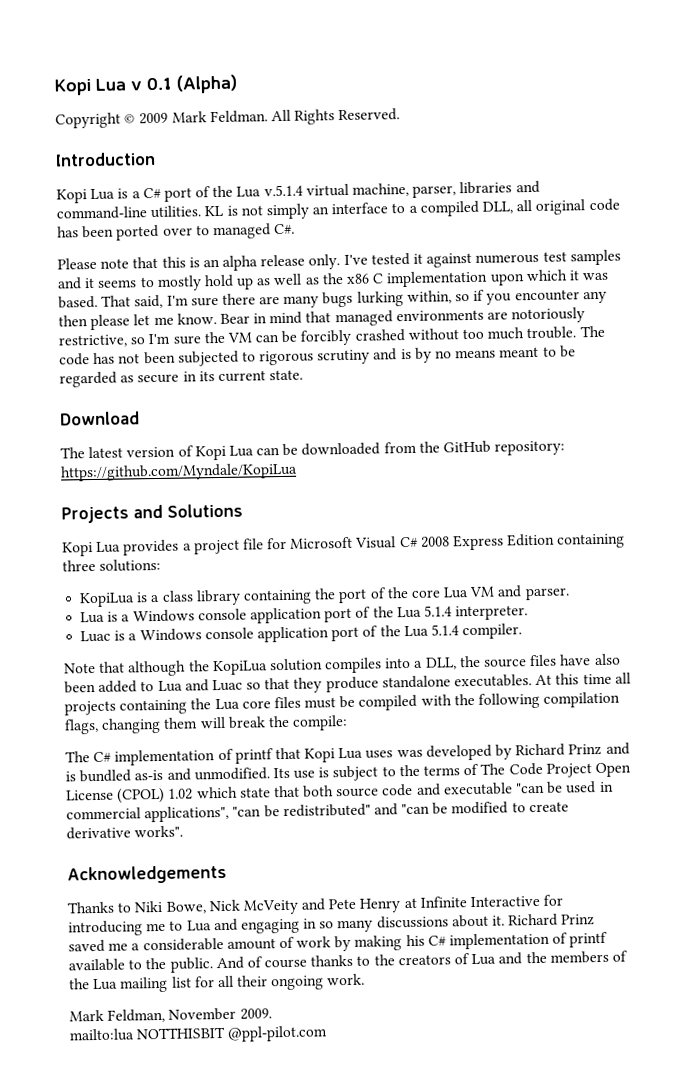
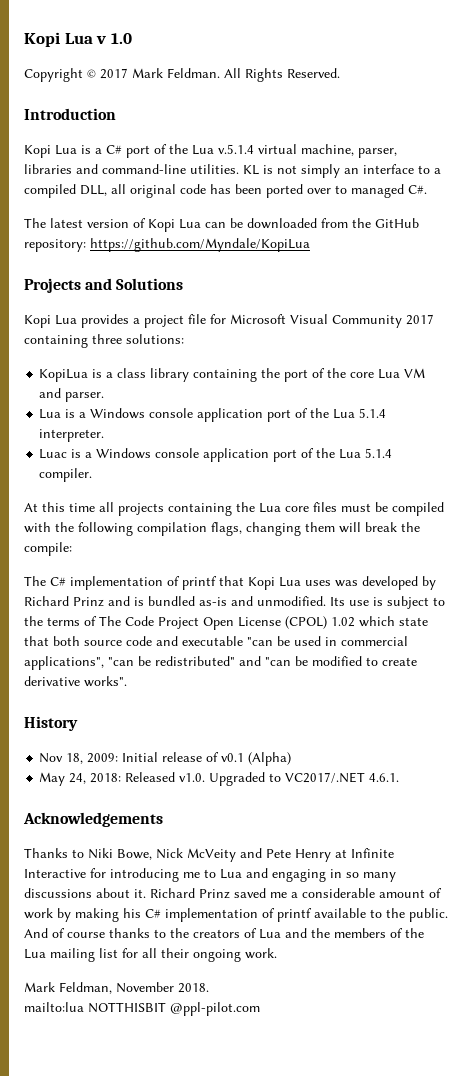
[146,74,237,94] 0.1 (Alpha) -> [110,33,132,44] 1.0
[139,112,169,125] 2009 -> [100,68,128,79] 2017
[57,249,621,271] [57,269,610,291] [58,289,607,309] [58,307,586,331] [58,325,605,348] [59,345,576,367] [59,369,304,388] [60,411,140,426] // Please note that this is an alpha release only. I've tested it against numerous test samples and it seems to mostly hold up as well as the x86 C implementation upon which it was based. That said, I'm sure there are many bugs lurking within, so if you encounter any then please let me know. Bear in mind that managed environments are notoriously restrictive, so I'm sure the VM can be forcibly crashed without too much trouble. The code has not been subjected to rigorous scrutiny and is by no means meant to be regarded as secure in its current state. // Download -> (427, 189) none
[399,533,556,551] C# 2008 Express Edition -> [332,314,434,328] Community 2017
[64,653,621,677] [64,674,533,694] Note that although the KopiLua solution compiles into a DLL, the source files have also been added to Lua and Luac so that they produce standalone executables. -> (93, 475) none
(184, 831) none -> [24,716,78,731] [39,752,292,766] [39,772,400,786] // History // Nov 18, 2009: Initial release of v0.1 (Alpha) // May 24, 2018: Released v1.0. Upgraded to VC2017/.NET 4.6.1.
[239,1008,272,1020] 2009. -> [178,983,209,993] 2018.

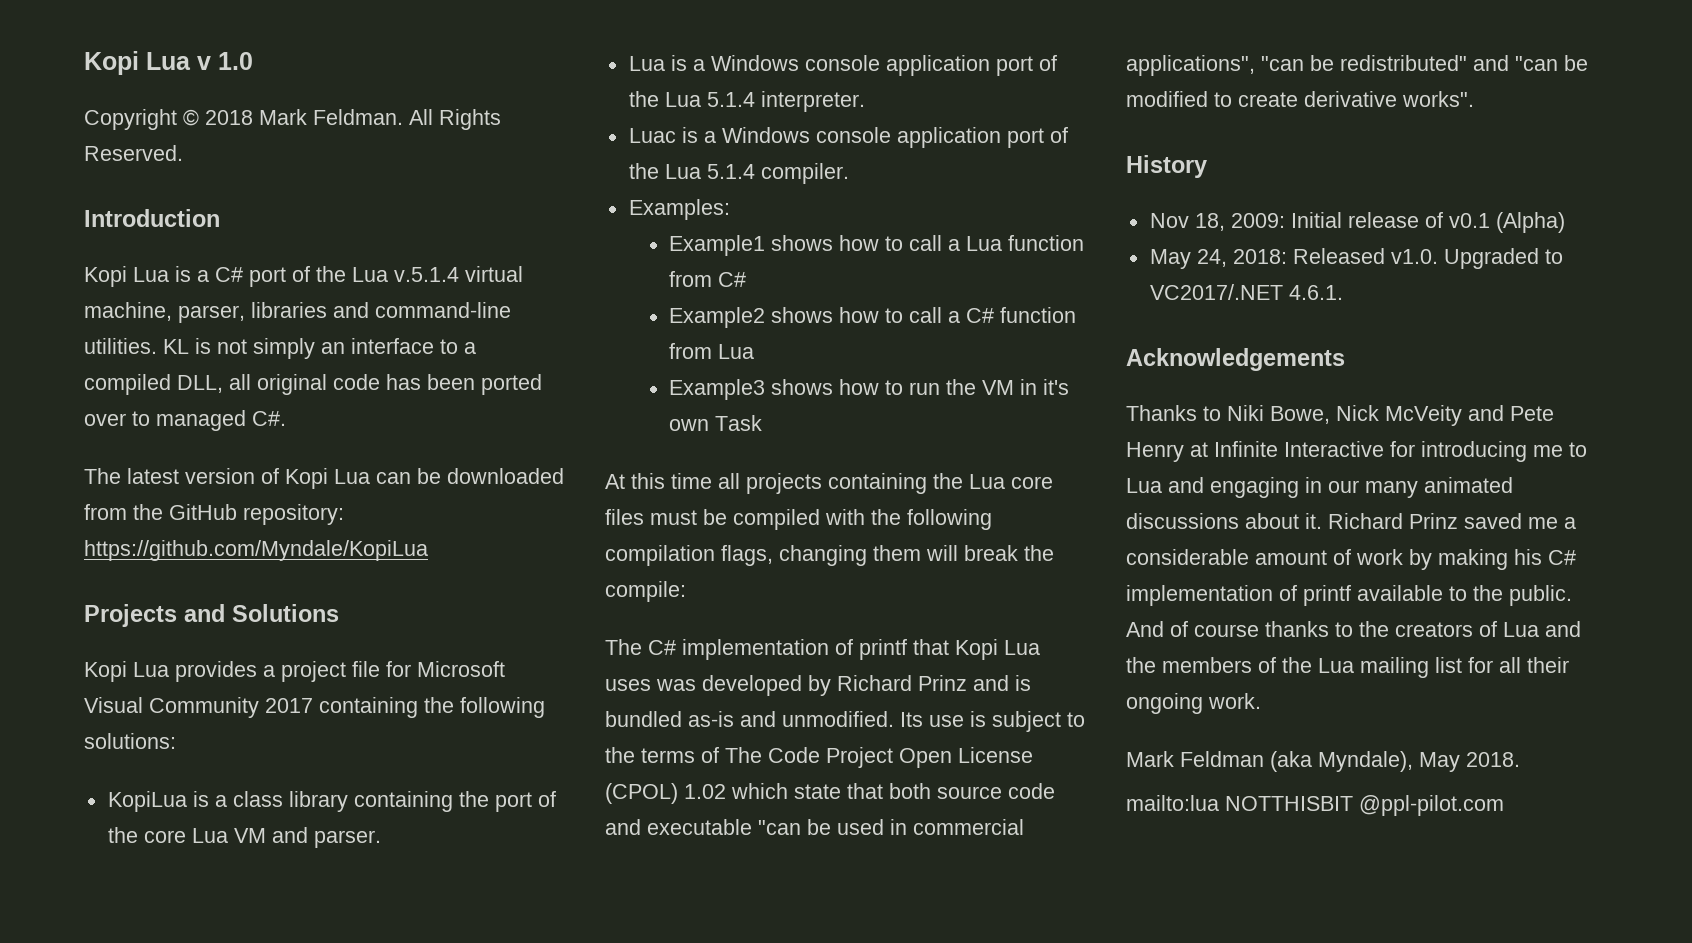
[100,68,128,79] 2017 -> [205,110,253,125] 2018
[92,334,122,344] three -> [424,697,545,718] the following
(93, 475) none -> [628,199,730,220] [668,235,1084,256] [668,271,746,287] [668,307,1076,328] [668,343,754,359] [668,379,1069,400] [668,415,762,431] // Examples: // Example1 shows how to call a Lua function from C# // Example2 shows how to call a C# function from Lua // Example3 shows how to run the VM in it's own Task
[346,872,396,882] so many -> [1328,477,1513,498] our many animated
[59,982,174,994] Feldman, November -> [1180,751,1460,772] Feldman (aka Myndale), May

